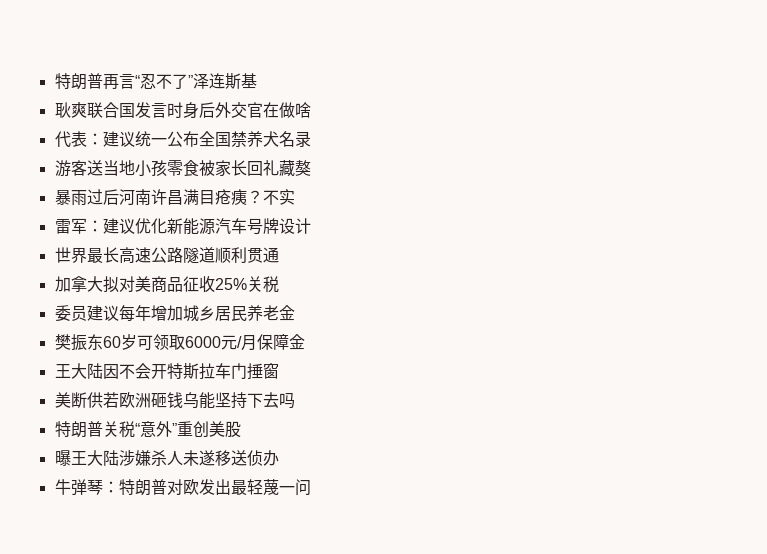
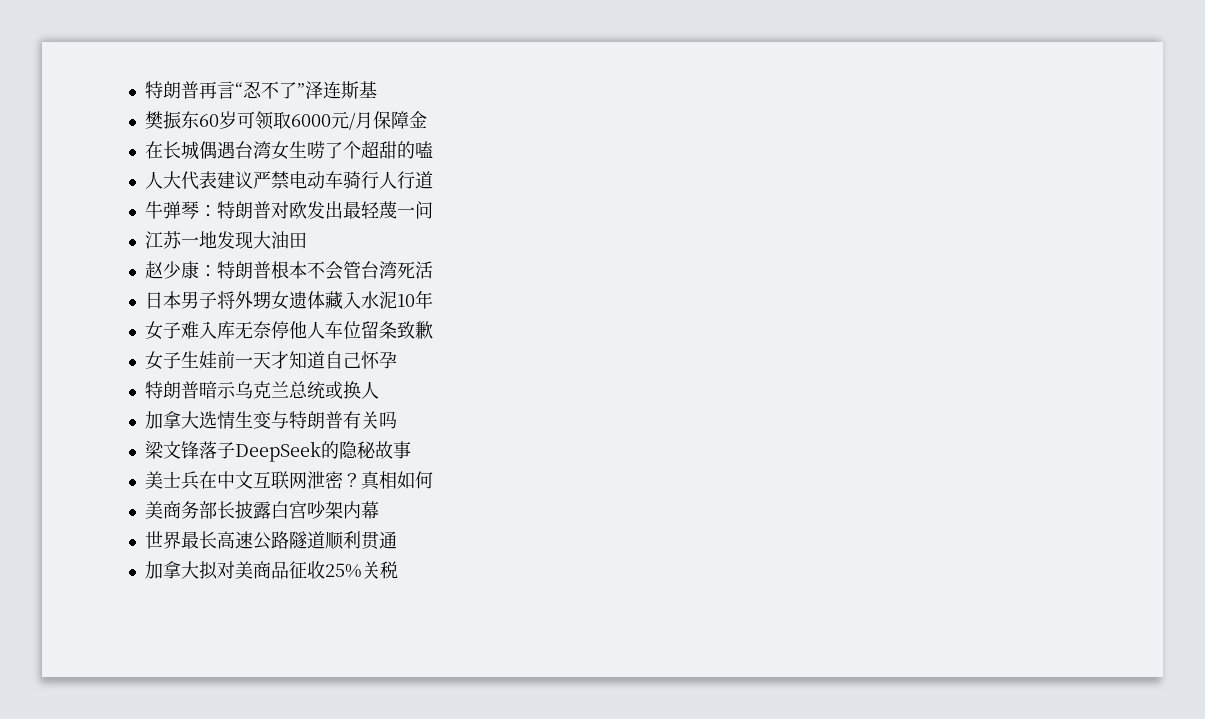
[54,102,311,119] [54,131,311,148] [54,160,311,177] [54,189,295,206] [54,218,311,235] 耿爽联合国发言时身后外交官在做啥 // 代表：建议统一公布全国禁养犬名录 // 游客送当地小孩零食被家长回礼藏獒 // 暴雨过后河南许昌满目疮痍？不实 // 雷军：建议优化新能源汽车号牌设计 -> [144,111,427,130] [144,140,433,160] [144,171,433,190] [144,201,433,219] [144,231,307,249] [144,261,433,280] [144,290,433,310] [144,321,433,340] [144,351,397,370] [144,381,379,399] [144,411,397,429] [144,440,411,462] [144,471,433,490] [144,501,379,519] 樊振东60岁可领取6000元/月保障金 // 在长城偶遇台湾女生唠了个超甜的嗑 // 人大代表建议严禁电动车骑行人行道 // 牛弹琴：特朗普对欧发出最轻蔑一问 // 江苏一地发现大油田 // 赵少康：特朗普根本不会管台湾死活 // 日本男子将外甥女遗体藏入水泥10年 // 女子难入库无奈停他人车位留条致歉 // 女子生娃前一天才知道自己怀孕 // 特朗普暗示乌克兰总统或换人 // 加拿大选情生变与特朗普有关吗 // 梁文锋落子DeepSeek的隐秘故事 // 美士兵在中文互联网泄密？真相如何 // 美商务部长披露白宫吵架内幕
[54,305,295,322] [54,334,305,351] [54,363,279,380] [54,392,295,409] [54,421,241,438] [54,450,279,466] [54,479,311,496] // 委员建议每年增加城乡居民养老金 // 樊振东60岁可领取6000元/月保障金 // 王大陆因不会开特斯拉车门捶窗 // 美断供若欧洲砸钱乌能坚持下去吗 // 特朗普关税“意外”重创美股 // 曝王大陆涉嫌杀人未遂移送侦办 // 牛弹琴：特朗普对欧发出最轻蔑一问 -> (398, 570) none

